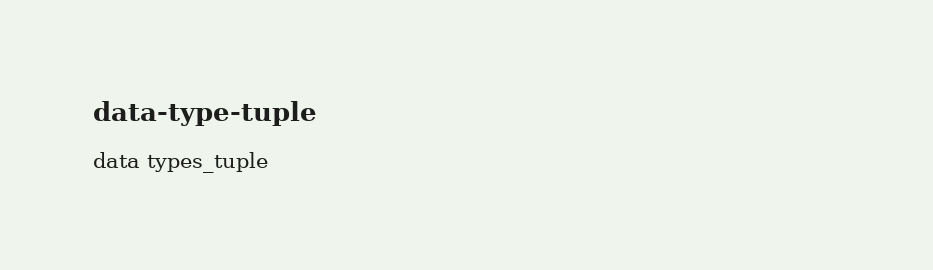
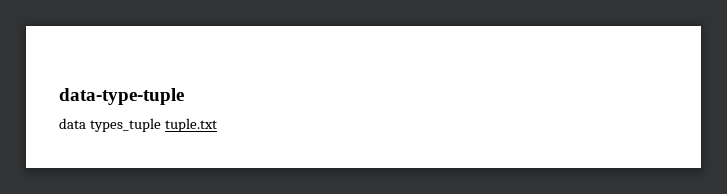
(268, 162) none -> [164,118,217,132] tuple.txt

